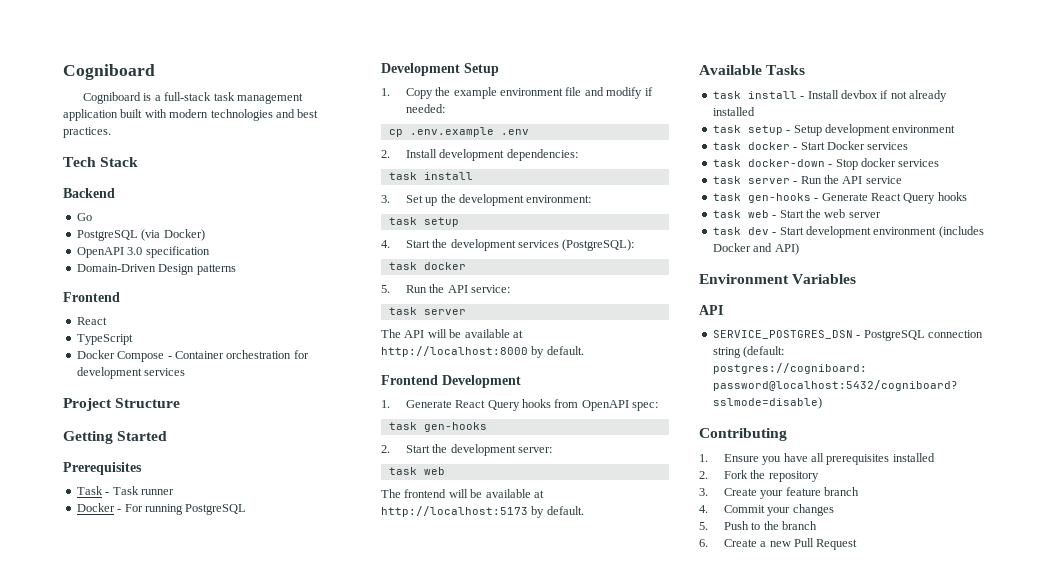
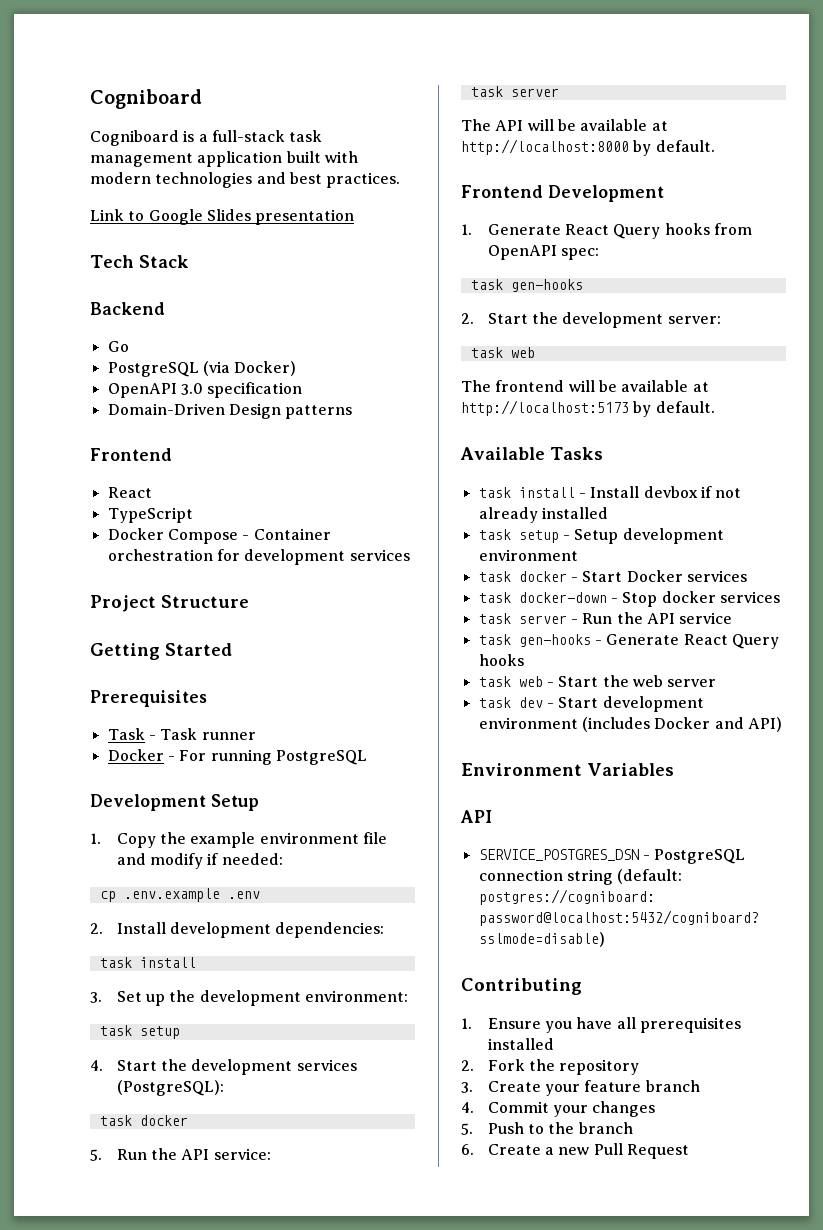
(111, 132) none -> [90,209,355,225] // Link to Google Slides presentation

